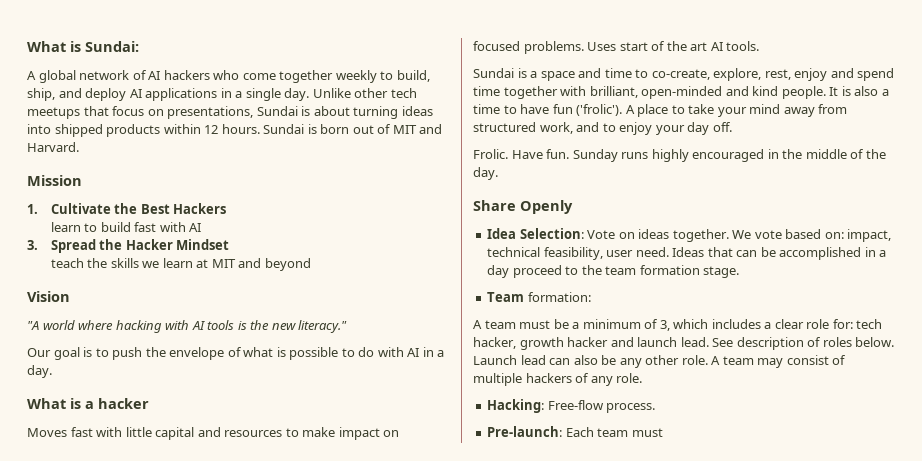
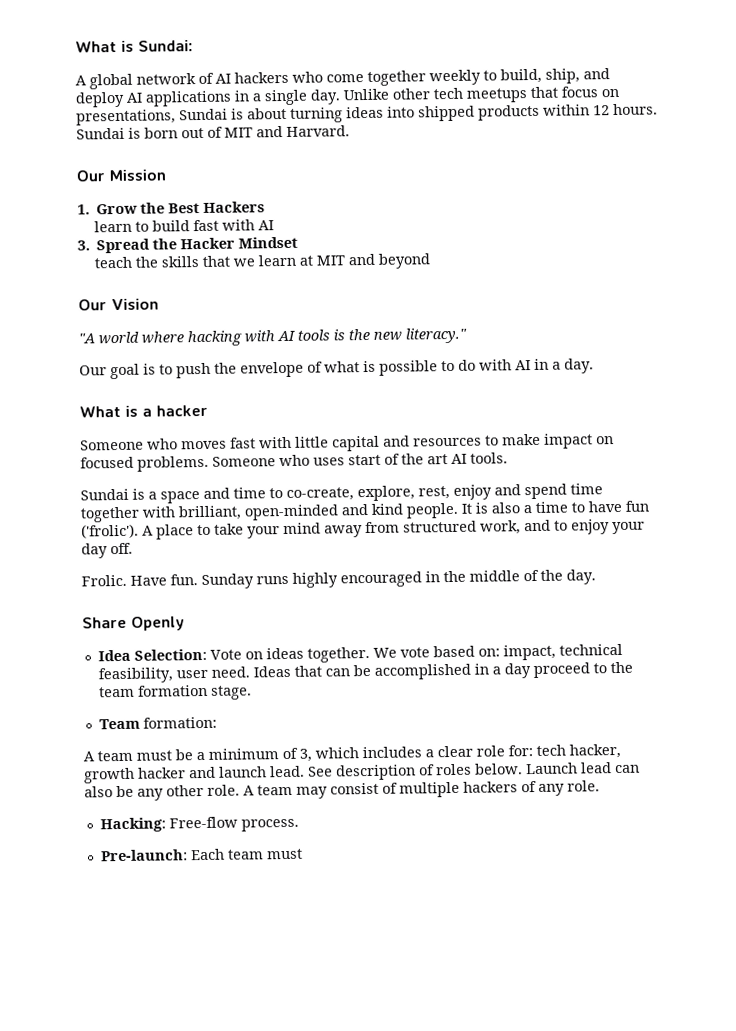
(79, 147) none -> [76,170,105,182] Our
[50,203,111,214] Cultivate -> [96,203,139,215] Grow
(139, 263) none -> [202,255,231,267] that
(311, 264) none -> [78,299,107,311] Our
[27,428,67,437] Moves -> [80,438,227,451] Someone who moves
[587,42,617,51] Uses -> [212,454,345,467] Someone who uses

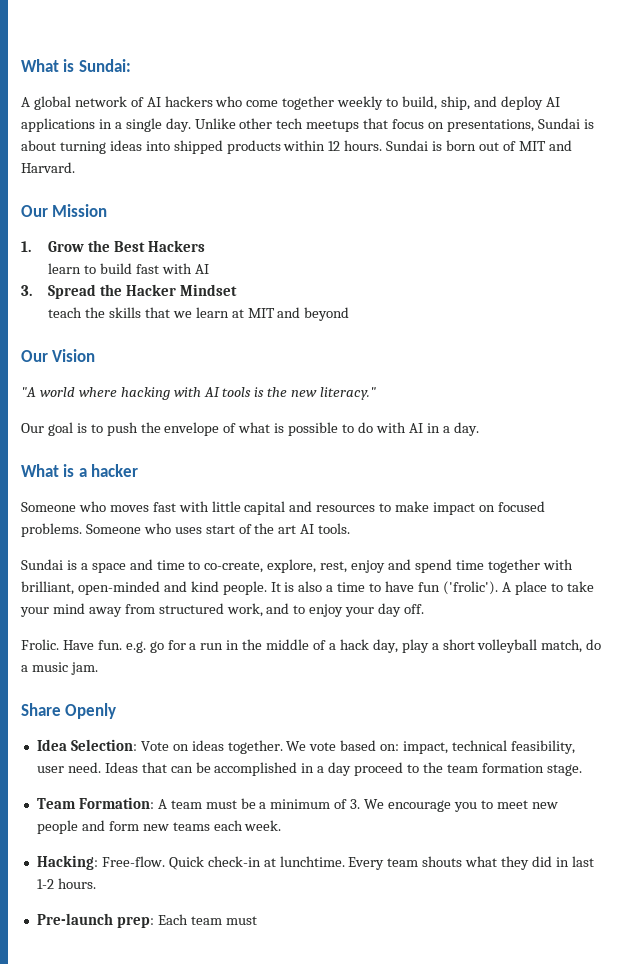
[201,569,596,590] Sunday runs highly encouraged in the middle of the day. -> [125,639,602,653] [21,662,98,675] e.g. go for a run in the middle of a hack day, play a short volleyball match, do a music jam.
[142,716,217,729] formation: // -> [78,797,154,809] Formation:
[299,743,621,762] [84,762,640,784] [84,780,600,801] [99,816,299,833] [100,849,188,862] 3, which includes a clear role for: tech hacker, growth hacker and launch lead. See description of roles below. Launch lead can also be any other role. A team may consist of multiple hackers of any role. // Hacking: Free-flow process. // Pre-launch: -> [350,799,558,812] [36,820,282,834] [36,855,594,870] [36,878,96,889] [36,913,154,928] 3. We encourage you to meet new people and form new teams each week. // Hacking: Free-flow. Quick check-in at lunchtime. Every team shouts what they did in last 1-2 hours. // Pre-launch prep:

